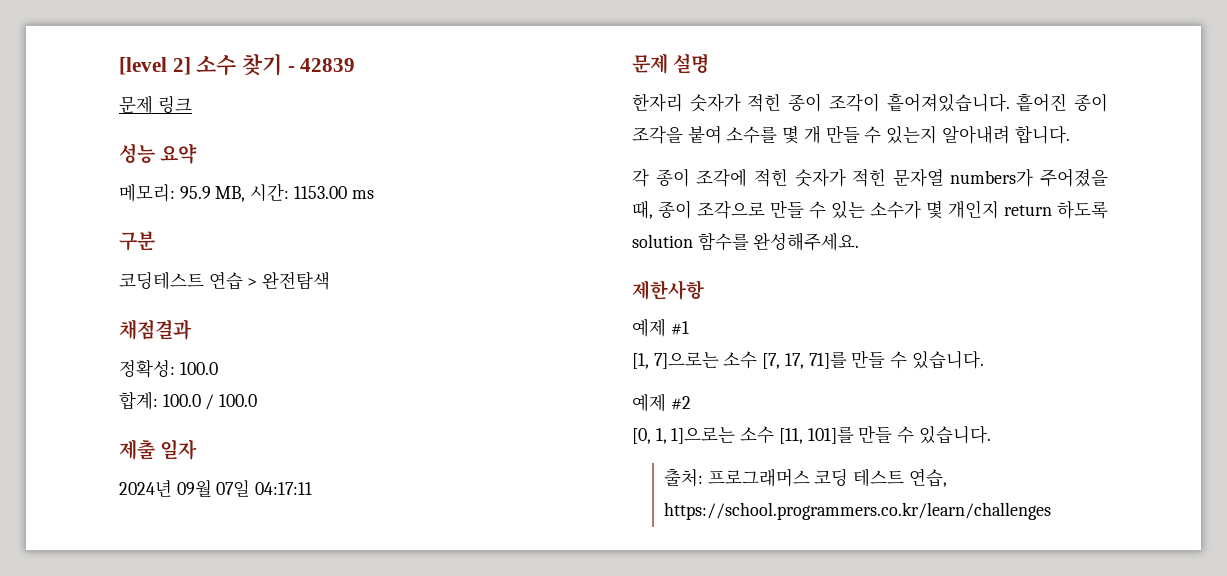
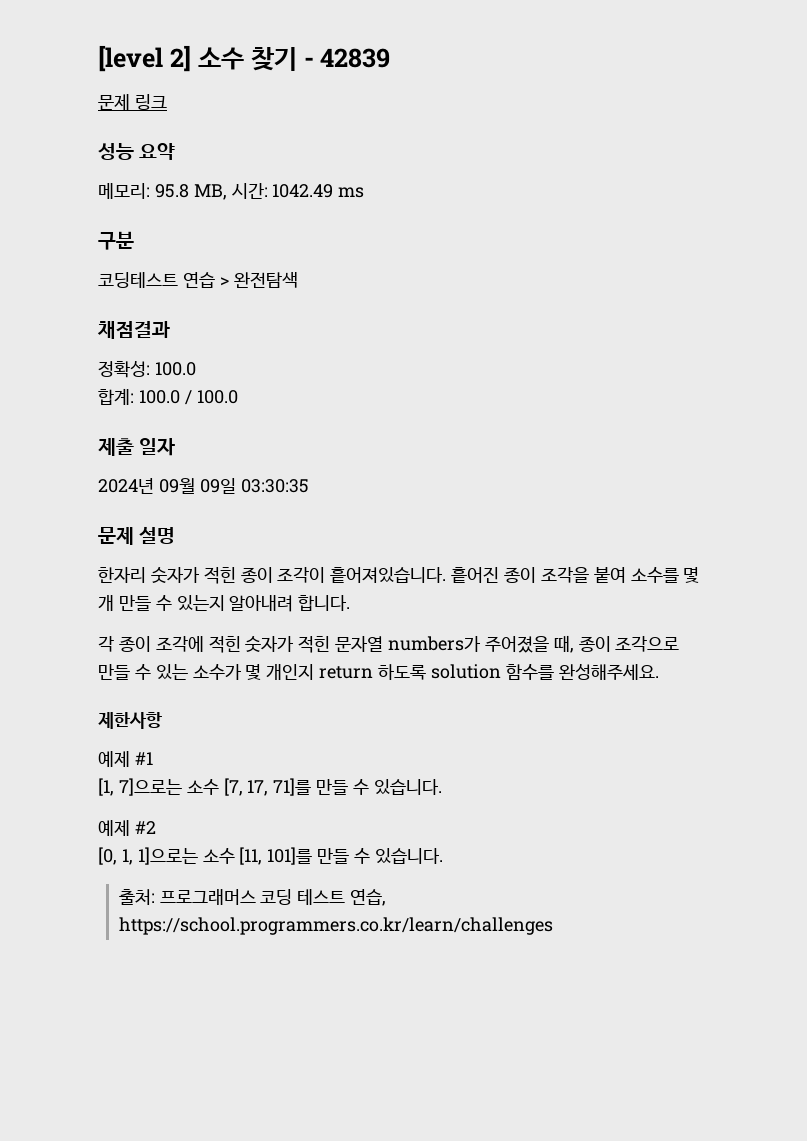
[179,186,211,199] 95.9 -> [154,184,189,198] 95.8
[293,186,347,199] 1153.00 -> [272,184,334,198] 1042.49
[216,480,313,497] 07일 04:17:11 -> [199,478,309,494] 09일 03:30:35

